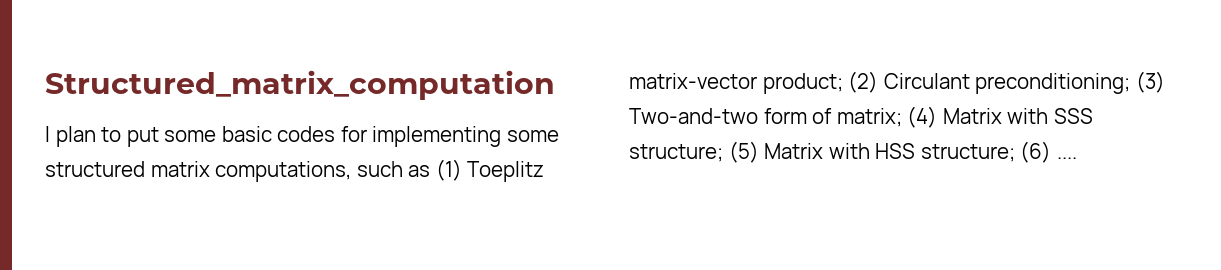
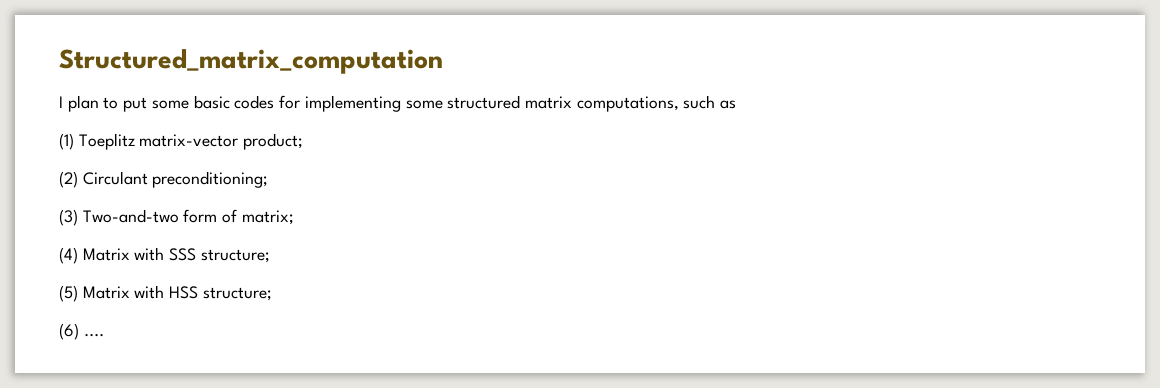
(431, 171) none -> (737, 104) //
(843, 83) none -> (304, 141) //
(1131, 83) none -> (269, 179) //
(902, 117) none -> (294, 217) //
(723, 153) none -> (270, 256) //
(1015, 153) none -> (272, 294) //

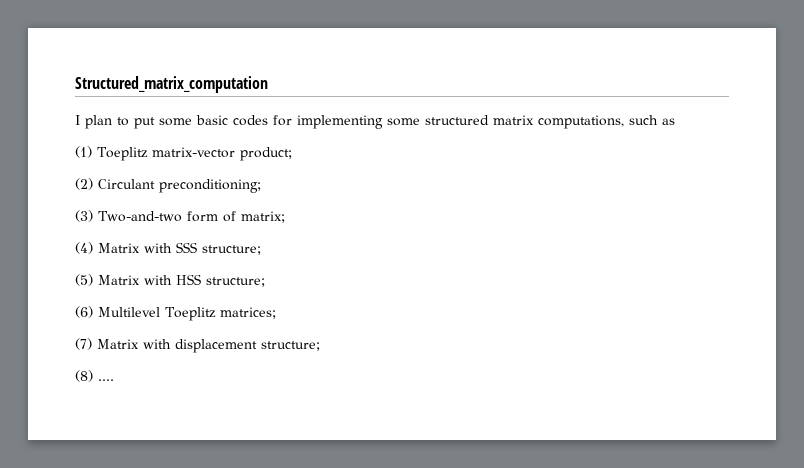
(79, 331) none -> [98,307,276,321] [75,338,320,353] [75,370,93,382] Multilevel Toeplitz matrices; // (7) Matrix with displacement structure; // (8)

